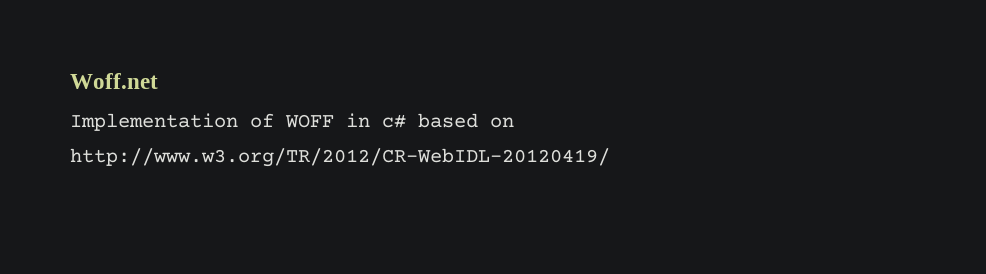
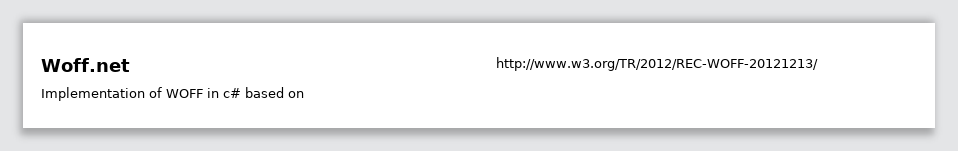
[70,148,610,167] http://www.w3.org/TR/2012/CR-WebIDL-20120419/ -> [496,57,818,71] http://www.w3.org/TR/2012/REC-WOFF-20121213/

